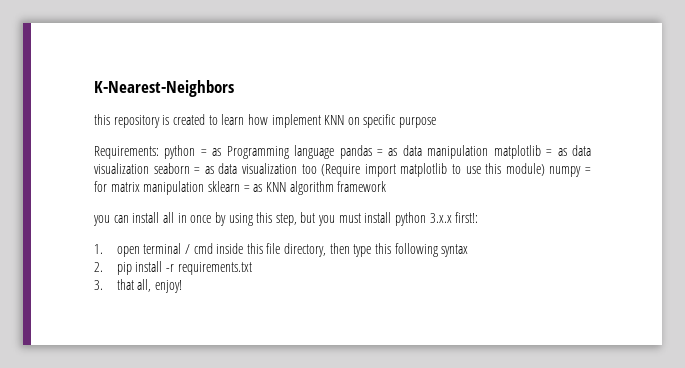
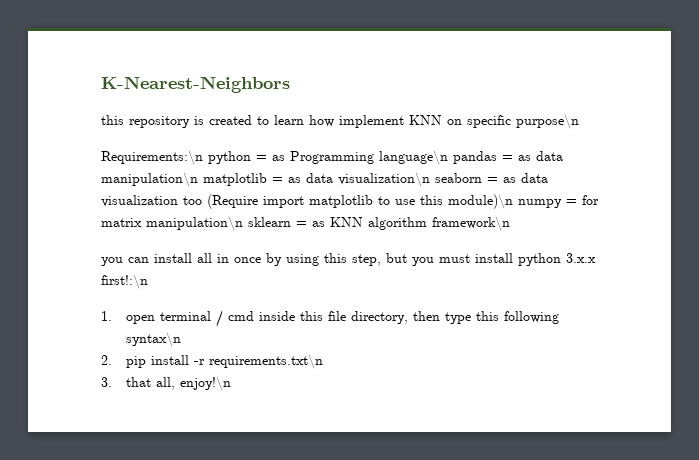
[399,117,437,128] [94,146,159,159] purpose // Requirements: -> [516,114,579,129] [101,150,203,165] purpose\n // Requirements:\n
[294,145,335,159] language -> [379,150,448,165] language\n
[427,145,489,159] manipulation -> [101,172,198,187] manipulation\n
[94,163,149,174] visualization -> [338,172,430,187] visualization\n
[505,163,545,176] module) -> [448,194,513,209] module)\n
[143,181,205,195] manipulation -> [146,216,243,231] manipulation\n
[337,181,387,192] framework -> [432,216,510,231] framework\n
[455,212,479,223] first!: -> [101,274,148,289] first!:\n
[441,244,469,257] syntax -> [125,332,181,347] syntax\n
[177,262,252,275] requirements.txt -> [208,354,323,369] requirements.txt\n
[154,280,182,293] enjoy! -> [179,376,231,391] enjoy!\n

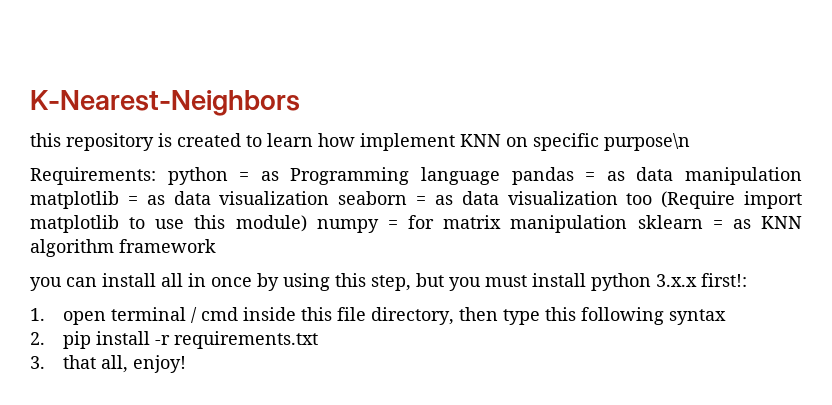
[101,150,203,165] Requirements:\n -> [30,167,156,185] Requirements:
[379,150,448,165] language\n -> [421,167,500,185] language
[101,172,198,187] manipulation\n -> [685,167,803,185] manipulation
[338,172,430,187] visualization\n -> [219,191,330,205] visualization
[448,194,513,209] module)\n -> [235,215,307,232] module)
[146,216,243,231] manipulation\n -> [510,215,628,233] manipulation
[432,216,510,231] framework\n -> [119,239,216,253] framework
[101,274,148,289] first!:\n -> [701,273,747,287] first!:
[125,332,181,347] syntax\n -> [669,309,727,325] syntax
[208,354,323,369] requirements.txt\n -> [174,331,319,349] requirements.txt
[179,376,231,391] enjoy!\n -> [133,355,187,373] enjoy!

